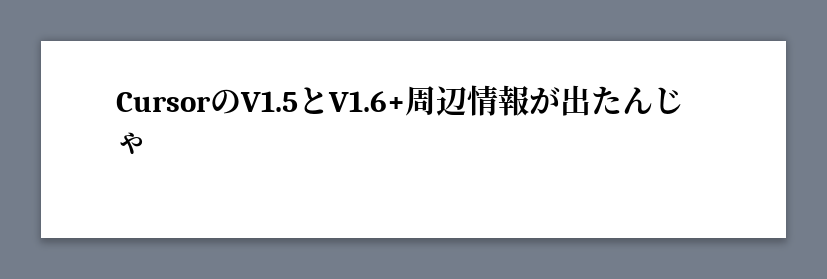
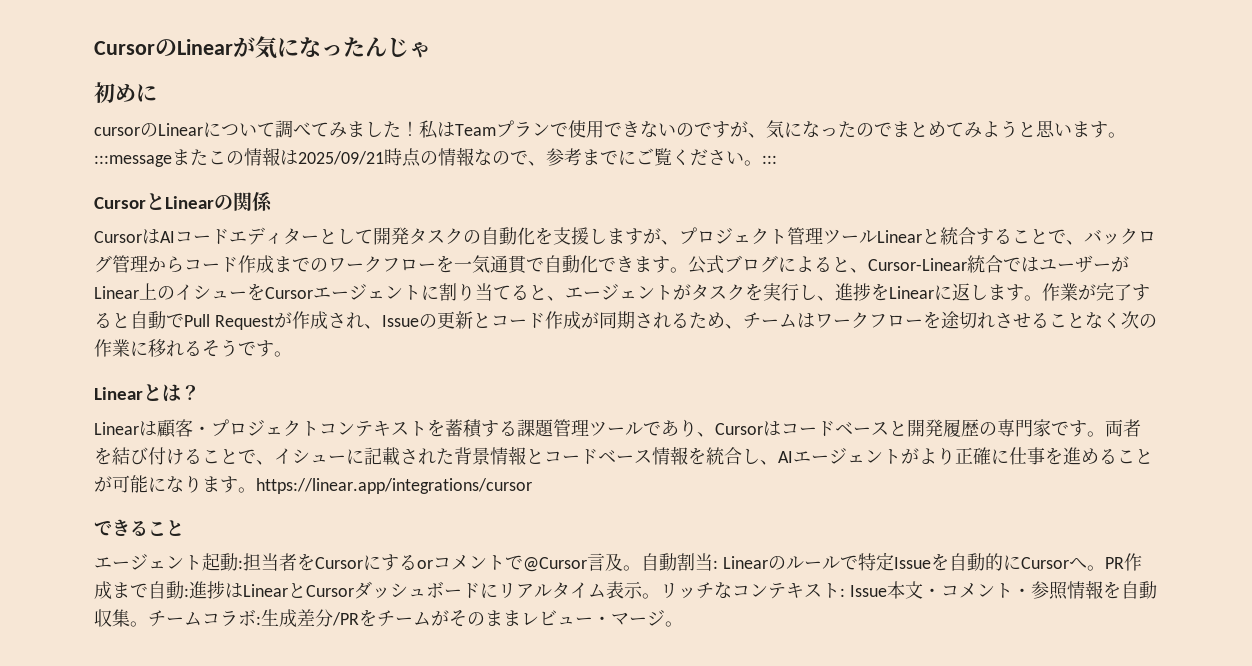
[240,85,684,116] [116,132,147,155] V1.5とV1.6+周辺情報が出たんじゃ -> [177,36,431,59] [94,82,157,103] [94,120,1126,139] [94,147,777,167] [94,192,273,211] [94,227,1156,245] [94,255,1129,274] [94,282,1150,301] [94,311,1157,330] [94,339,292,357] [94,384,200,402] [94,419,1141,438] [94,446,1153,466] [94,475,532,494] [94,519,184,536] [94,552,1142,572] [94,580,1157,600] [94,609,683,627] Linearが気になったんじゃ // 初めに // cursorのLinearについて調べてみました！私はTeamプランで使用できないのですが、気になったのでまとめてみようと思います。:::messageまたこの情報は2025/09/21時点の情報なので、参考までにご覧ください。::: // CursorとLinearの関係 // CursorはAIコードエディターとして開発タスクの自動化を支援しますが、プロジェクト管理ツールLinearと統合することで、バックログ管理からコード作成までのワークフローを一気通貫で自動化できます。公式ブログによると、Cursor-Linear統合ではユーザーがLinear上のイシューをCursorエージェントに割り当てると、エージェントがタスクを実行し、進捗をLinearに返します。作業が完了すると自動でPull Requestが作成され、Issueの更新とコード作成が同期されるため、チームはワークフローを途切れさせることなく次の作業に移れるそうです。 // Linearとは？ // Linearは顧客・プロジェクトコンテキストを蓄積する課題管理ツールであり、Cursorはコードベースと開発履歴の専門家です。両者を結び付けることで、イシューに記載された背景情報とコードベース情報を統合し、AIエージェントがより正確に仕事を進めることが可能になります。https://linear.app/integrations/cursor // できること // エージェント起動:担当者をCursorにするorコメントで@Cursor言及。自動割当: Linearのルールで特定Issueを自動的にCursorへ。PR作成まで自動:進捗はLinearとCursorダッシュボードにリアルタイム表示。リッチなコンテキスト: Issue本文・コメント・参照情報を自動収集。チームコラボ:生成差分/PRをチームがそのままレビュー・マージ。

